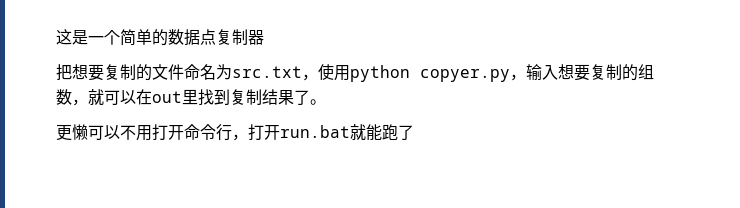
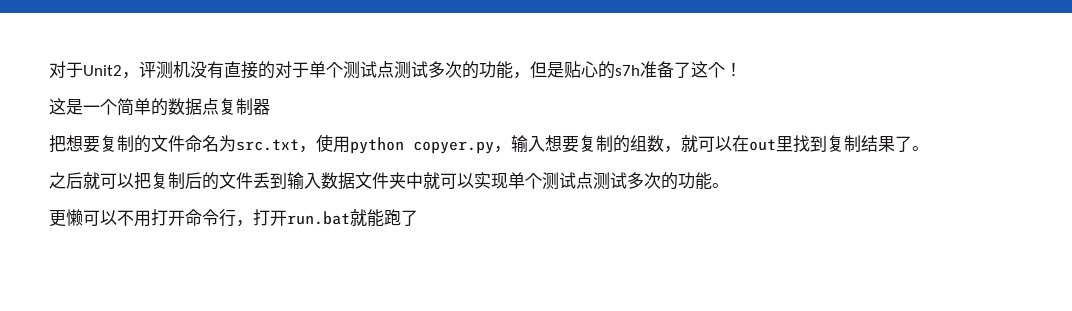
(56, 37) none -> [49,61,742,79] 对于Unit2，评测机没有直接的对于单个测试点测试多次的功能，但是贴心的s7h准备了这个！ //
(326, 102) none -> [49,172,729,190] // 之后就可以把复制后的文件丢到输入数据文件夹中就可以实现单个测试点测试多次的功能。

